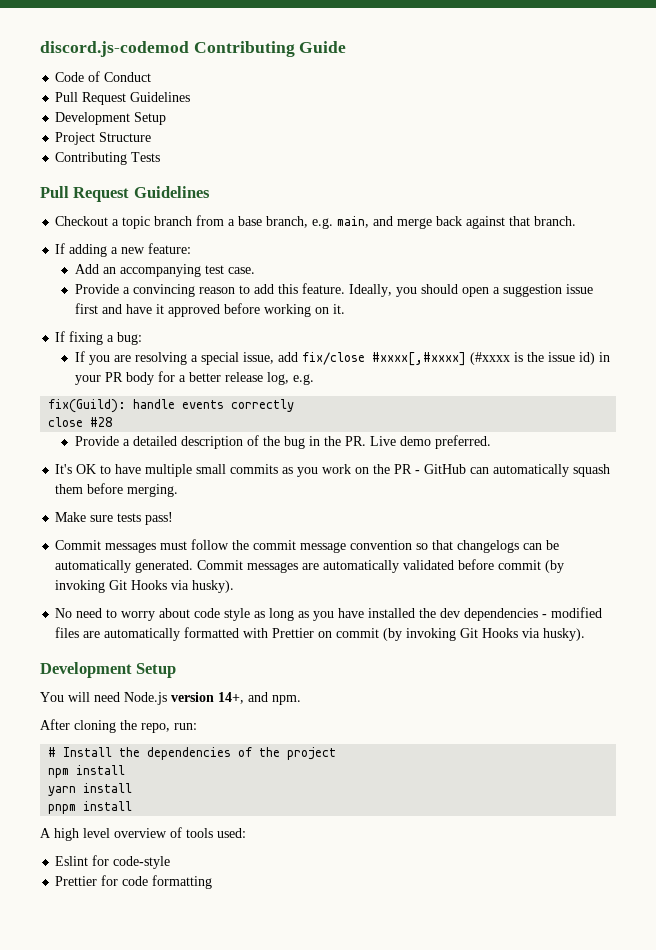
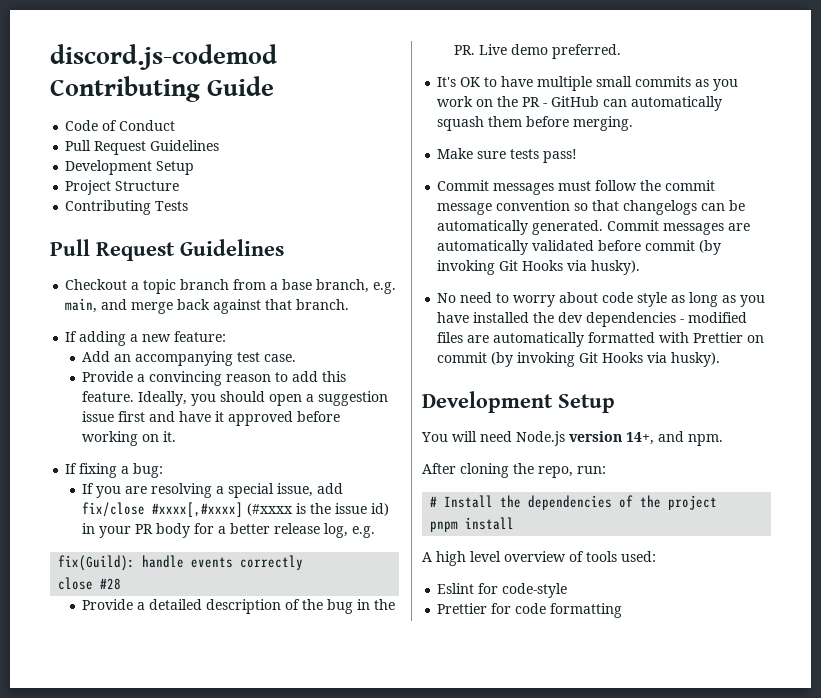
[48,765,126,778] [48,783,133,796] // npm install // yarn install -> (718, 502) none

